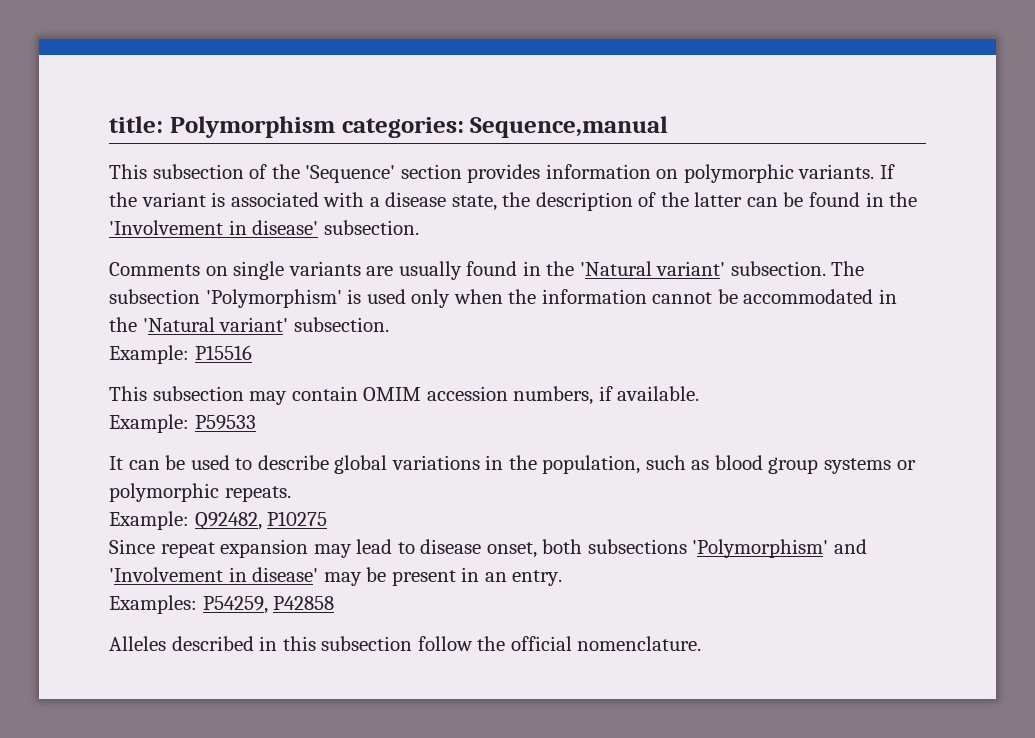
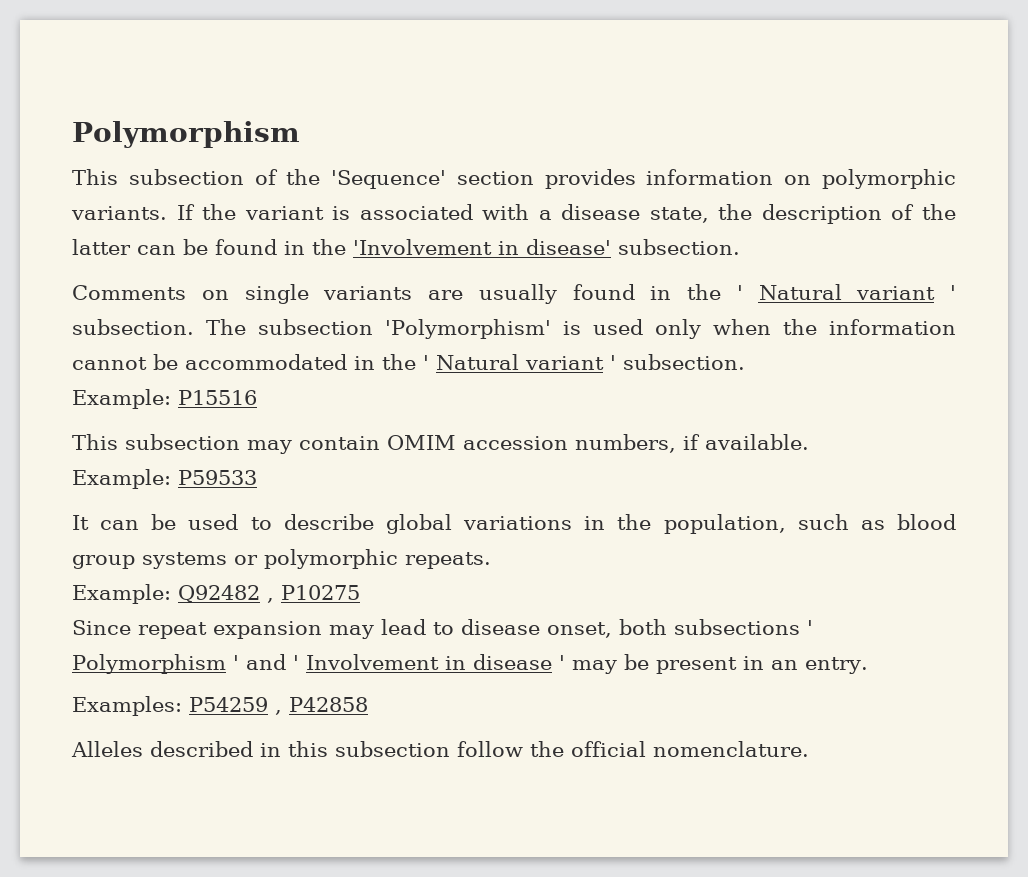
[109,116,669,138] title: Polymorphism categories: Sequence,manual -> [72,121,300,148] Polymorphism
[579,261,726,276] 'Natural variant' -> [736,284,956,300] ' Natural variant '
[142,317,289,332] 'Natural variant' -> [423,354,616,370] ' Natural variant '
[194,512,262,530] Q92482, -> [178,585,274,603] Q92482 ,
[692,539,867,558] [109,567,319,582] 'Polymorphism' and 'Involvement in disease' -> [807,620,813,635] [72,654,565,674] ' Polymorphism ' and ' Involvement in disease '
[202,596,268,614] P54259, -> [189,697,282,715] P54259 ,

